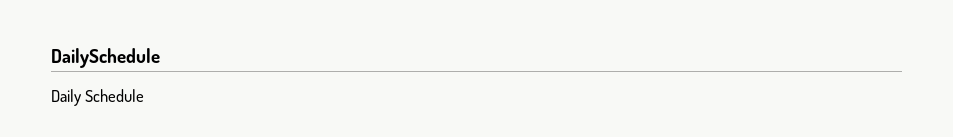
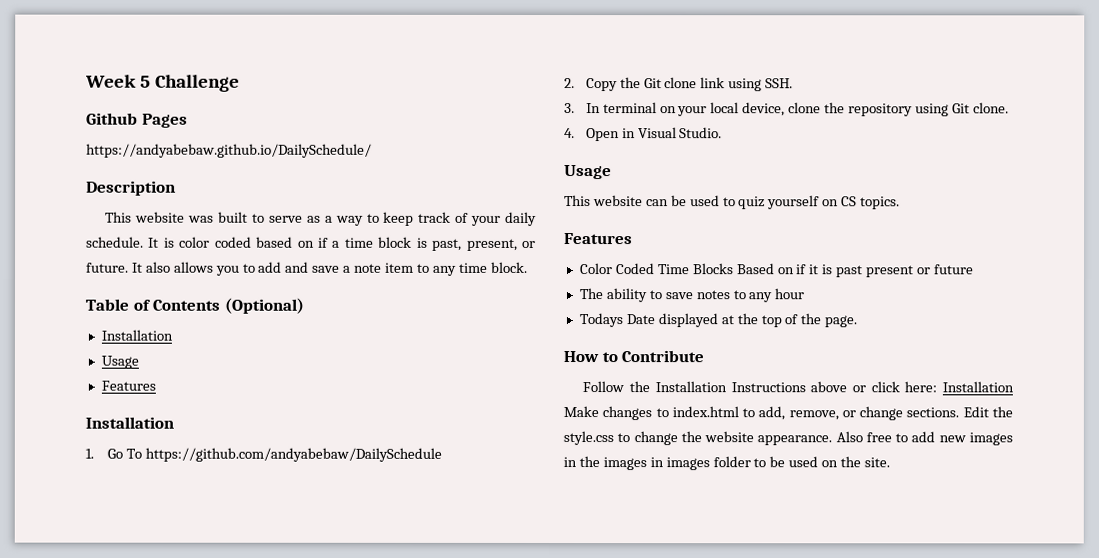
[51,48,160,68] [51,89,145,106] DailySchedule // Daily Schedule -> [85,74,240,92] [86,112,188,128] [86,143,372,158] [86,180,176,196] [105,211,538,226] [86,236,536,251] [86,261,528,276] [85,297,304,314] [100,329,173,341] [100,355,139,369] [100,380,156,391] [85,416,174,429] [85,447,442,462] [564,77,794,92] [564,102,1009,117] [564,127,723,142] [564,165,612,180] [564,195,901,210] [564,233,633,245] [579,263,974,278] [578,288,805,303] [578,313,858,328] [563,350,705,363] [582,381,1014,393] [563,406,1013,421] [563,431,1013,446] [563,456,891,471] Week 5 Challenge // Github Pages // https://andyabebaw.github.io/DailySchedule/ // Description // This website was built to serve as a way to keep track of your daily schedule. It is color coded based on if a time block is past, present, or future. It also allows you to add and save a note item to any time block. // Table of Contents (Optional) // Installation // Usage // Features // Installation // 1. Go To https://github.com/andyabebaw/DailySchedule // 2. Copy the Git clone link using SSH. // 3. In terminal on your local device, clone the repository using Git clone. // 4. Open in Visual Studio. // Usage // This website can be used to quiz yourself on CS topics. // Features // Color Coded Time Blocks Based on if it is past present or future // The ability to save notes to any hour // Todays Date displayed at the top of the page. // How to Contribute // Follow the Installation Instructions above or click here: Installation Make changes to index.html to add, remove, or change sections. Edit the style.css to change the website appearance. Also free to add new images in the images in images folder to be used on the site.

